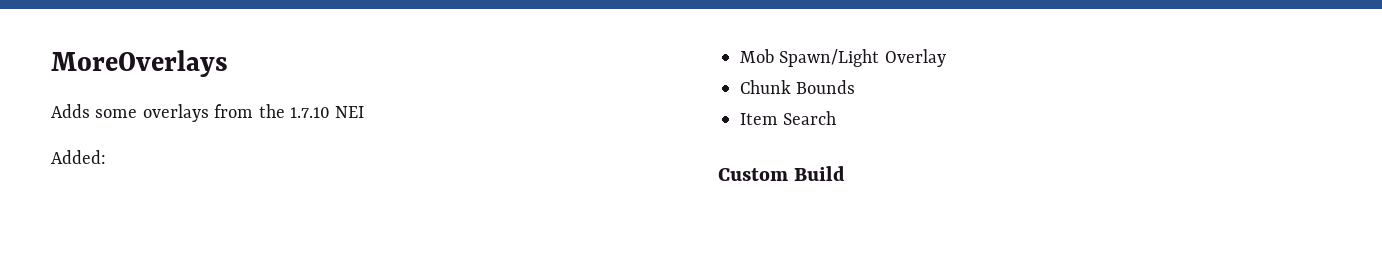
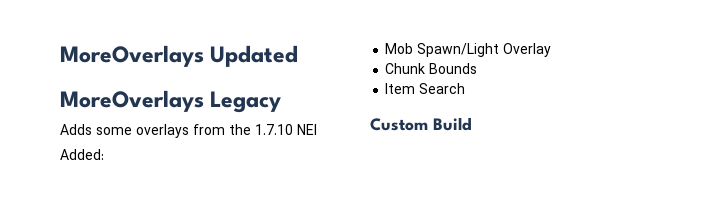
[51,50,228,77] MoreOverlays -> [60,45,299,67] [60,90,282,113] MoreOverlays Updated // MoreOverlays Legacy

